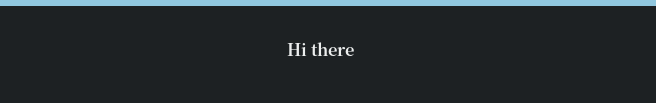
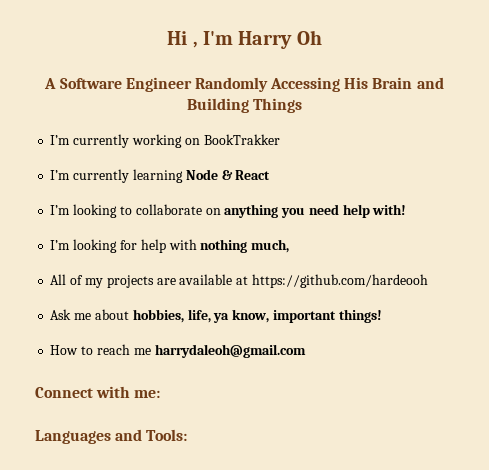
[311,42,355,56] there -> [192,30,322,49] [44,77,444,92] [186,98,303,113] [50,134,280,148] [50,169,271,183] [50,204,407,218] [50,239,290,253] [50,274,428,288] [50,309,382,323] [50,344,306,358] [35,386,161,398] [35,429,188,444] , I'm Harry Oh // A Software Engineer Randomly Accessing His Brain and Building Things // I’m currently working on BookTrakker // I’m currently learning Node & React // I’m looking to collaborate on anything you need help with! // I’m looking for help with nothing much, // All of my projects are available at https://github.com/hardeooh // Ask me about hobbies, life, ya know, important things! // How to reach me harrydaleoh@gmail.com // Connect with me: // Languages and Tools:

